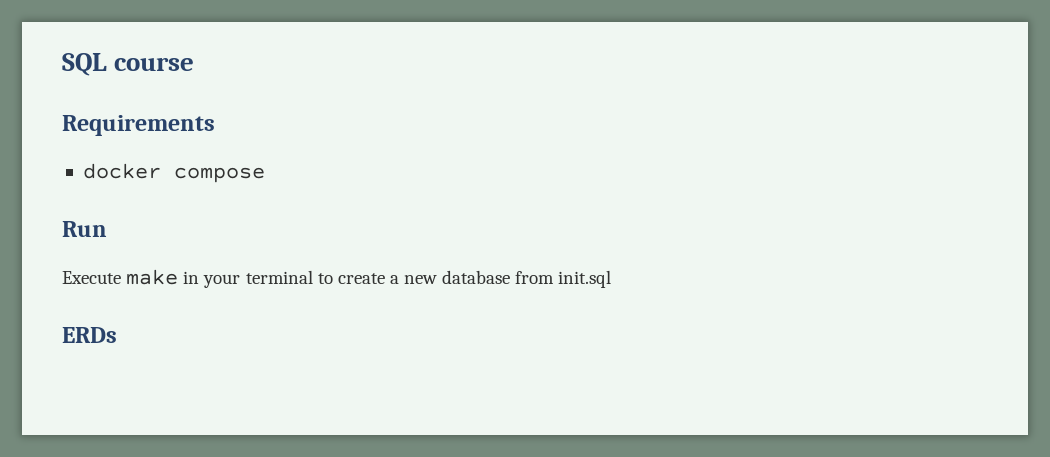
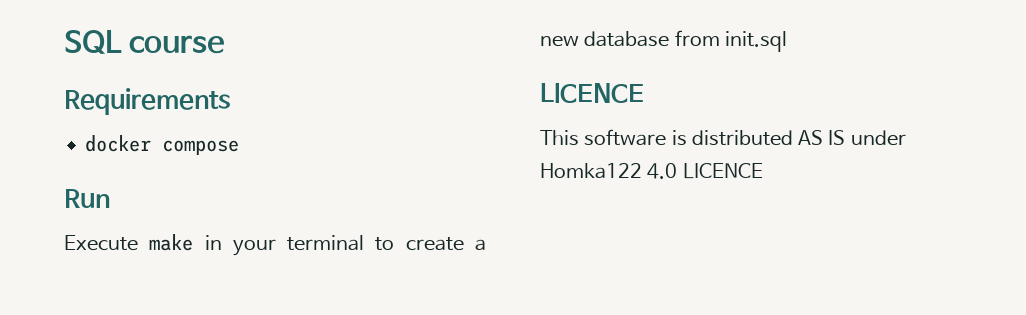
[62,327,117,343] ERDs -> [540,83,644,103] [540,129,906,146] [540,163,763,179] LICENCE // This software is distributed AS IS under Homka122 4.0 LICENCE

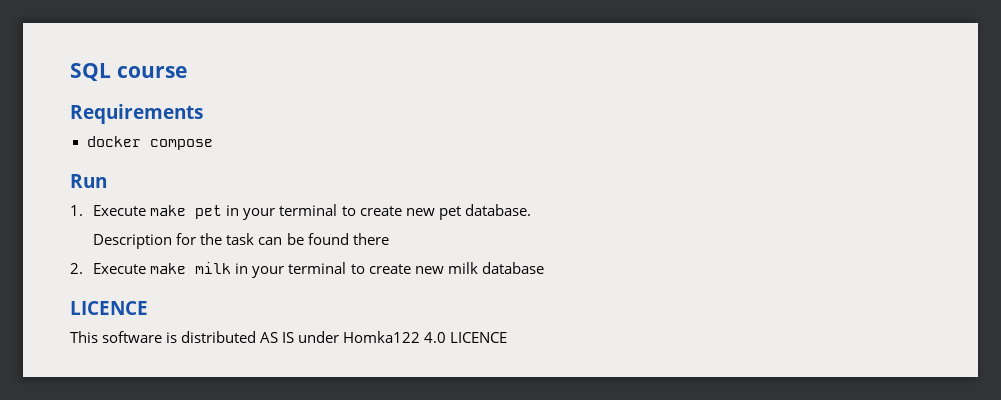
[64,234,486,256] [540,36,579,47] Execute make in your terminal to create a new -> [70,204,531,220] [93,233,389,249] [70,262,478,278] 1. Execute make pet in your terminal to create new pet database. // Description for the task can be found there // 2. Execute make milk in your terminal to create new milk
[674,30,787,52] from init.sql -> (544, 268) none

